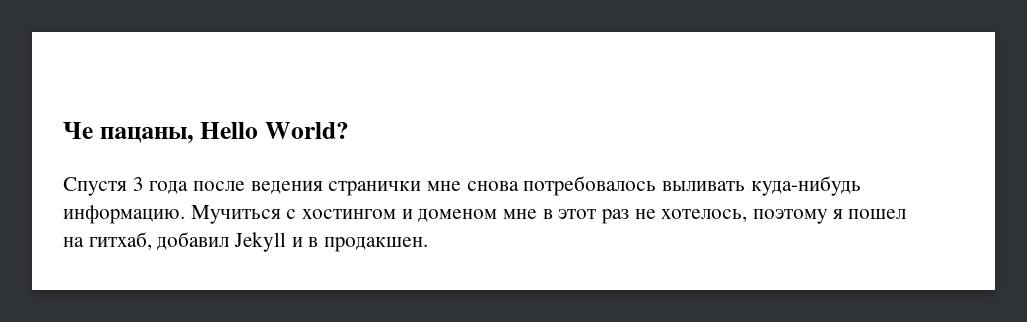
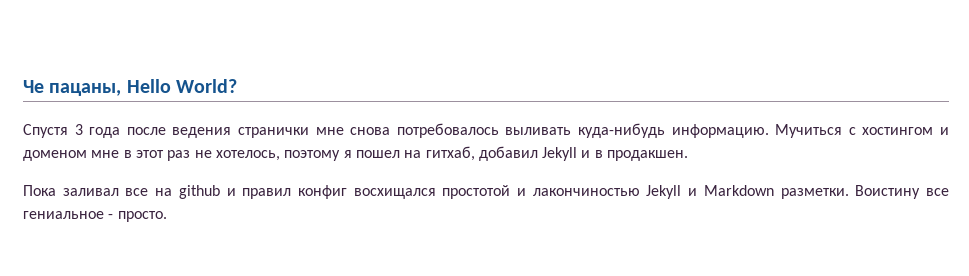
(429, 244) none -> [23,185,950,199] [23,211,167,222] // Пока заливал все на github и правил конфиг восхищался простотой и лакончиностью Jekyll и Markdown разметки. Воистину все гениальное - просто.

